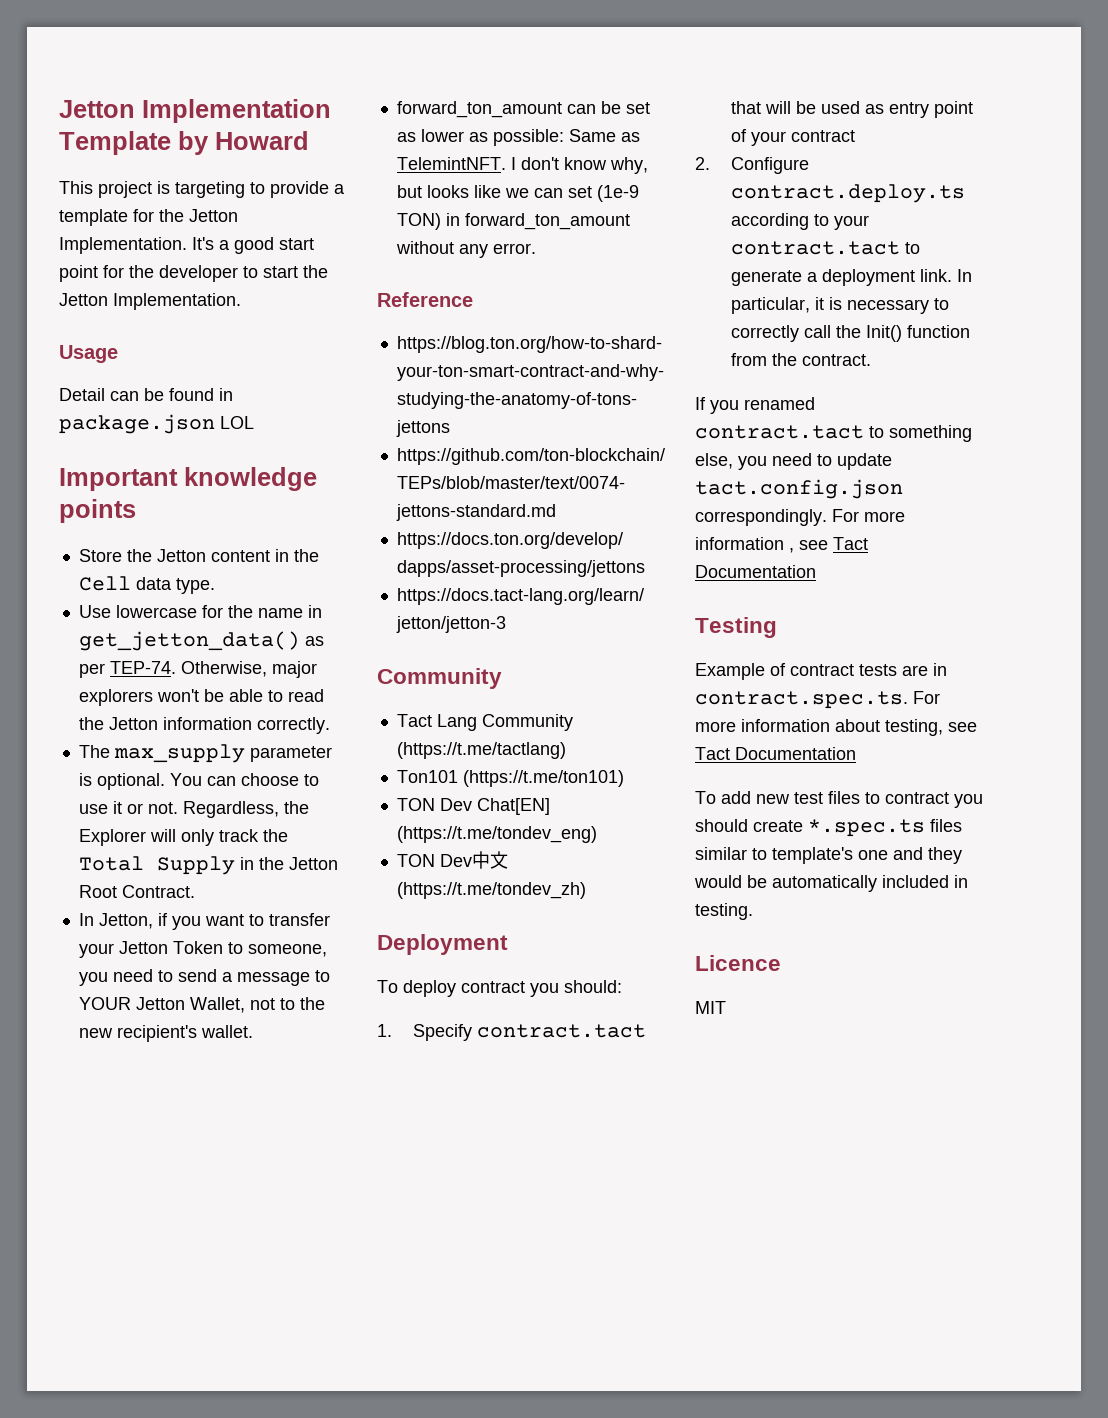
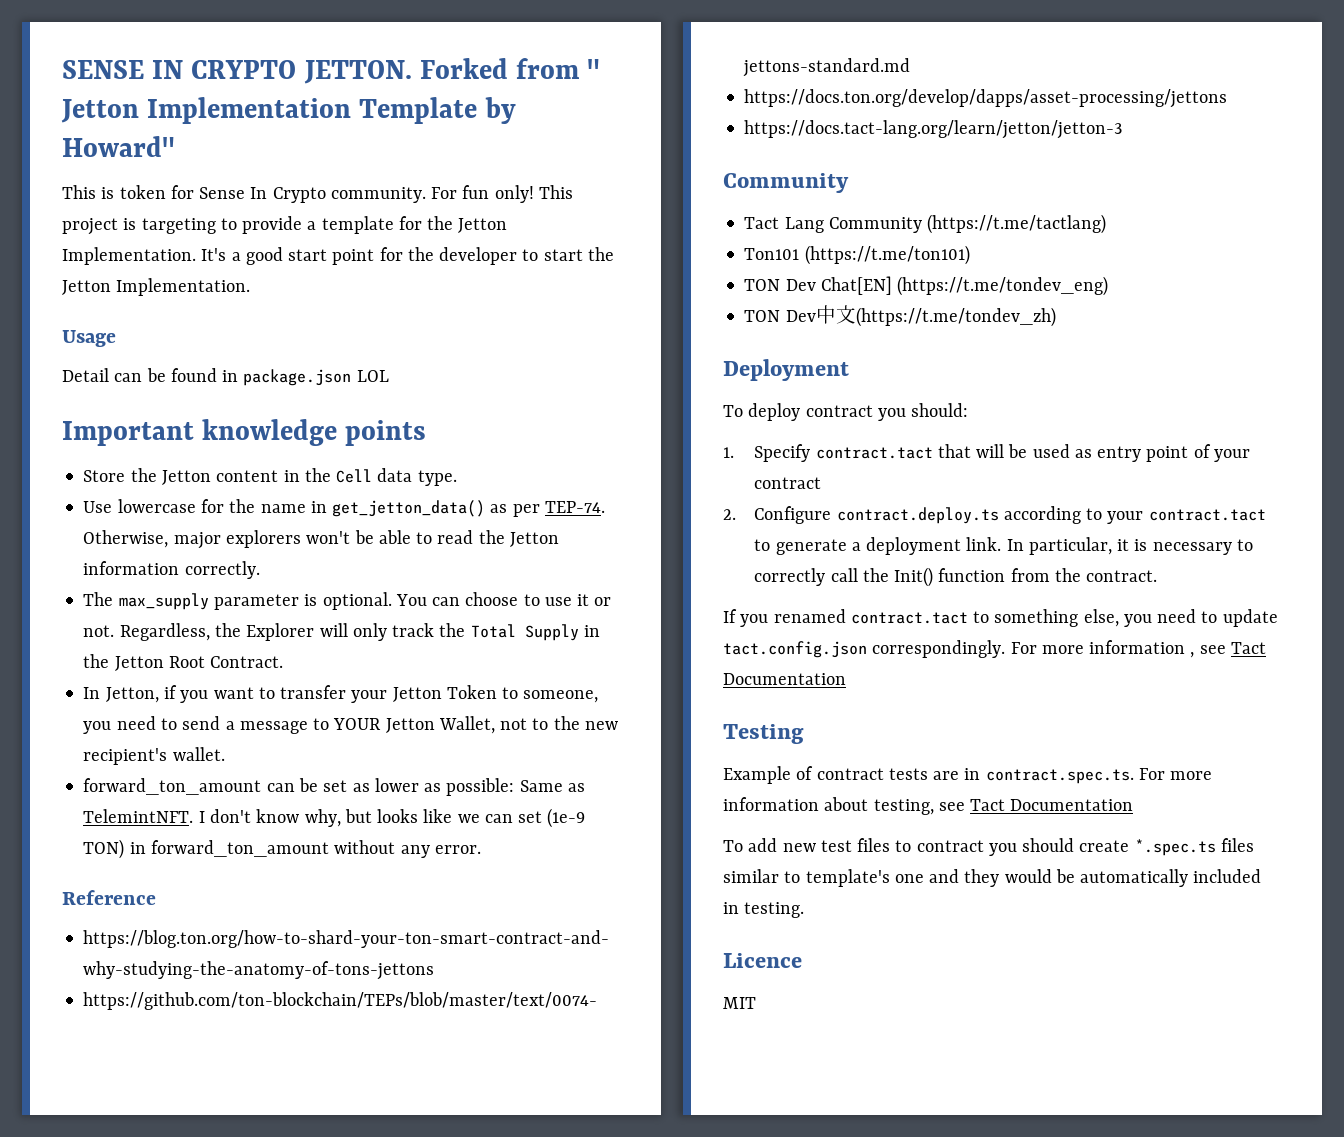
(59, 109) none -> [62,58,601,84] SENSE IN CRYPTO JETTON. Forked from "
[215,131,309,150] [59,181,93,194] Howard // This -> [62,136,175,157] [62,185,573,203] Howard" // This is token for Sense In Crypto community. For fun only! This

